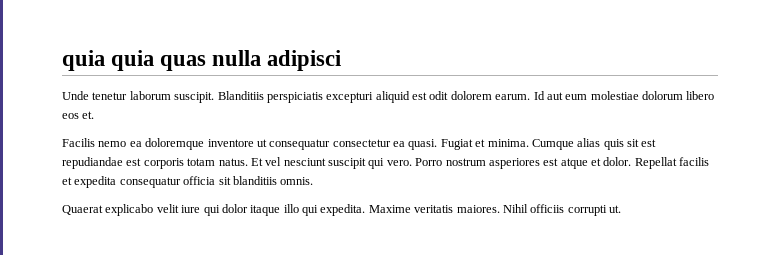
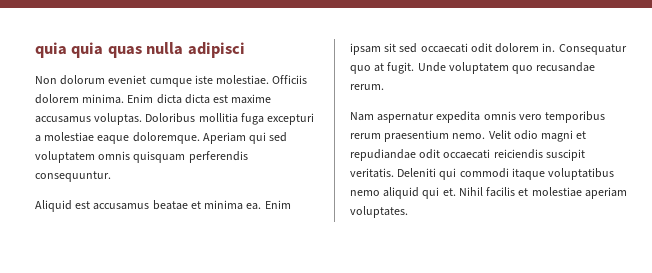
[62,91,715,103] [62,111,95,119] [62,138,657,150] [62,157,710,169] [62,176,314,188] [62,204,621,216] Unde tenetur laborum suscipit. Blanditiis perspiciatis excepturi aliquid est odit dolorem earum. Id aut eum molestiae dolorum libero eos et. // Facilis nemo ea doloremque inventore ut consequatur consectetur ea quasi. Fugiat et minima. Cumque alias quis sit est repudiandae est corporis totam natus. Et vel nesciunt suscipit qui vero. Porro nostrum asperiores est atque et dolor. Repellat facilis et expedita consequatur officia sit blanditiis omnis. // Quaerat explicabo velit iure qui dolor itaque illo qui expedita. Maxime veritatis maiores. Nihil officiis corrupti ut. -> [35,75,308,87] [35,94,272,104] [35,113,315,125] [35,132,288,144] [35,151,248,163] [35,171,111,182] [35,200,291,212] [350,43,627,55] [350,62,596,74] [350,84,384,90] [350,111,606,123] [350,130,587,142] [350,149,585,161] [350,168,615,180] [350,187,627,199] [350,206,408,218] Non dolorum eveniet cumque iste molestiae. Officiis dolorem minima. Enim dicta dicta est maxime accusamus voluptas. Doloribus mollitia fuga excepturi a molestiae eaque doloremque. Aperiam qui sed voluptatem omnis quisquam perferendis consequuntur. // Aliquid est accusamus beatae et minima ea. Enim ipsam sit sed occaecati odit dolorem in. Consequatur quo at fugit. Unde voluptatem quo recusandae rerum. // Nam aspernatur expedita omnis vero temporibus rerum praesentium nemo. Velit odio magni et repudiandae odit occaecati reiciendis suscipit veritatis. Deleniti qui commodi itaque voluptatibus nemo aliquid qui et. Nihil facilis et molestiae aperiam voluptates.

